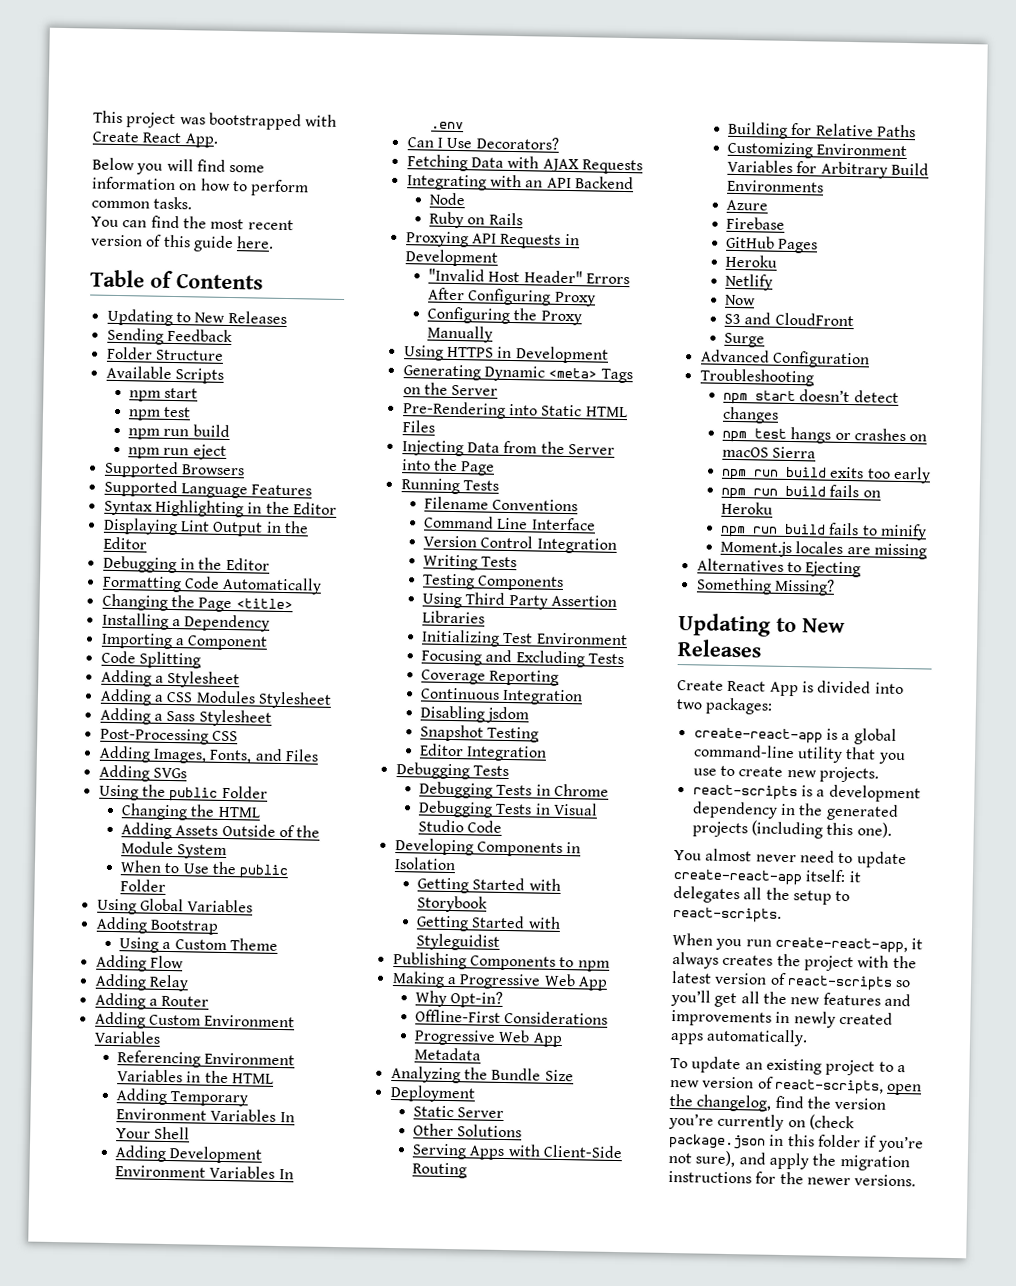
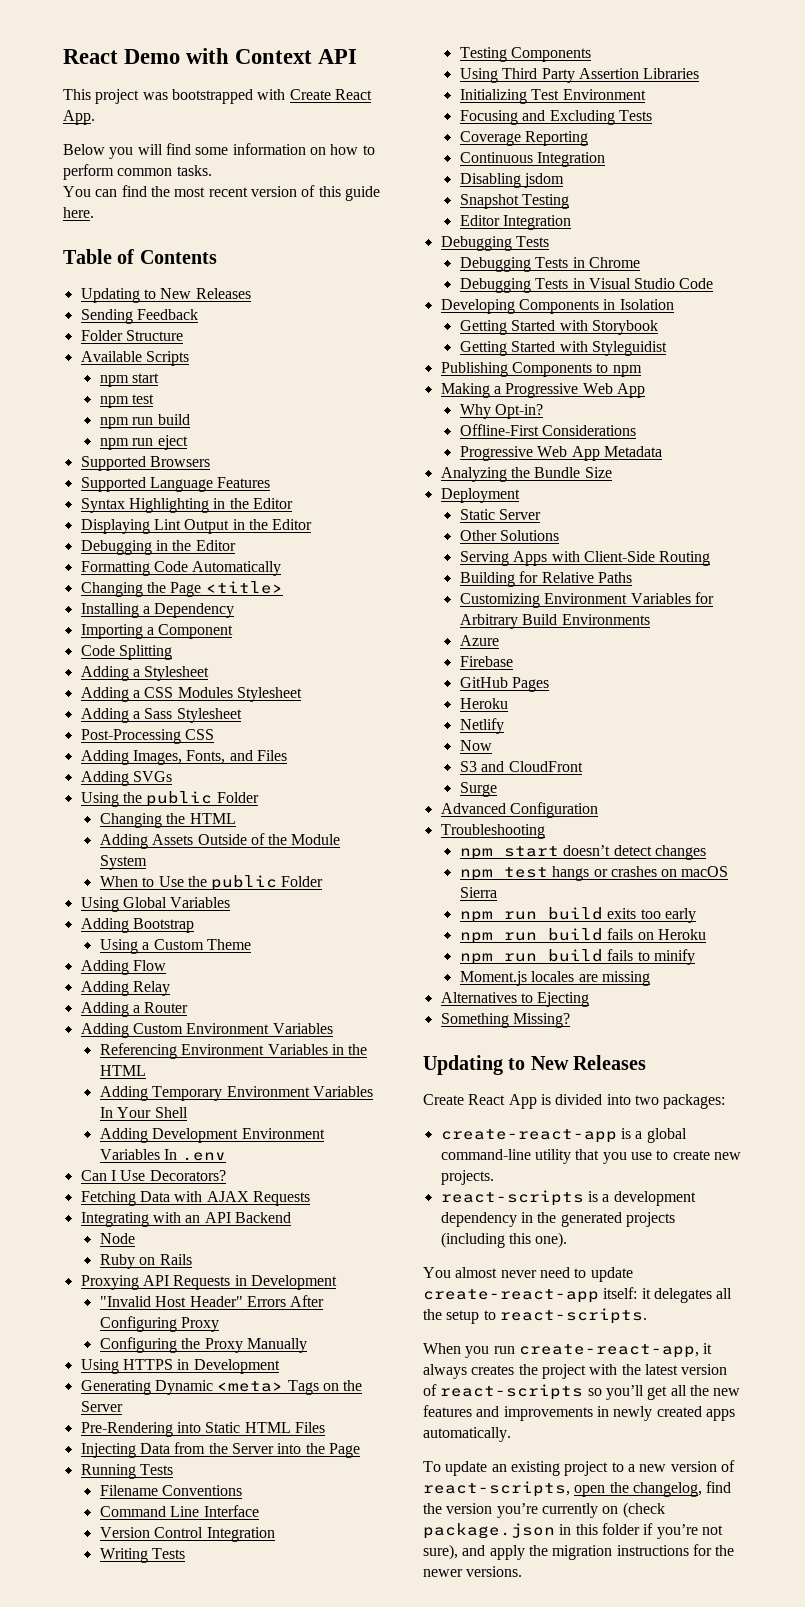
(93, 117) none -> [63,48,358,64] React Demo with Context API //

